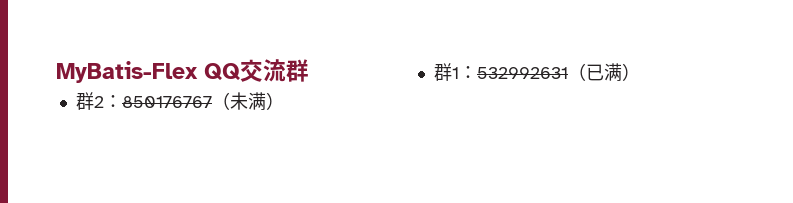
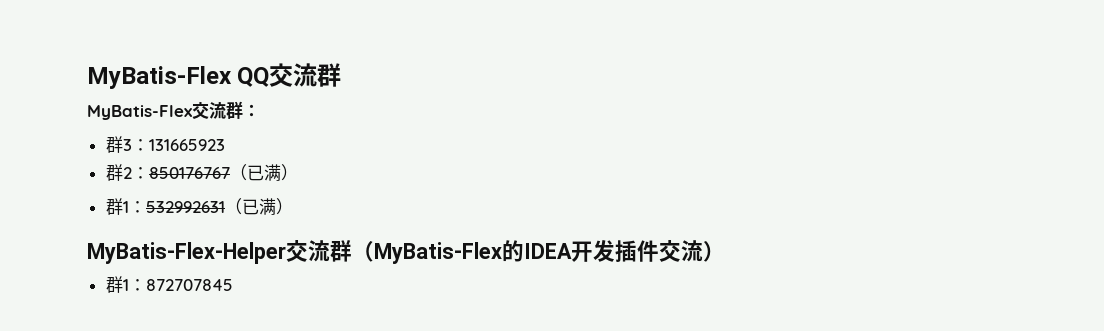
(309, 70) none -> [87,101,260,120] [105,136,225,153] // MyBatis-Flex交流群： // 群3：131665923
[229,92,248,110] 未 -> [246,165,264,181] 已
(640, 72) none -> [87,240,725,264] [105,276,233,293] // MyBatis-Flex-Helper交流群（MyBatis-Flex的IDEA开发插件交流） // 群1：872707845

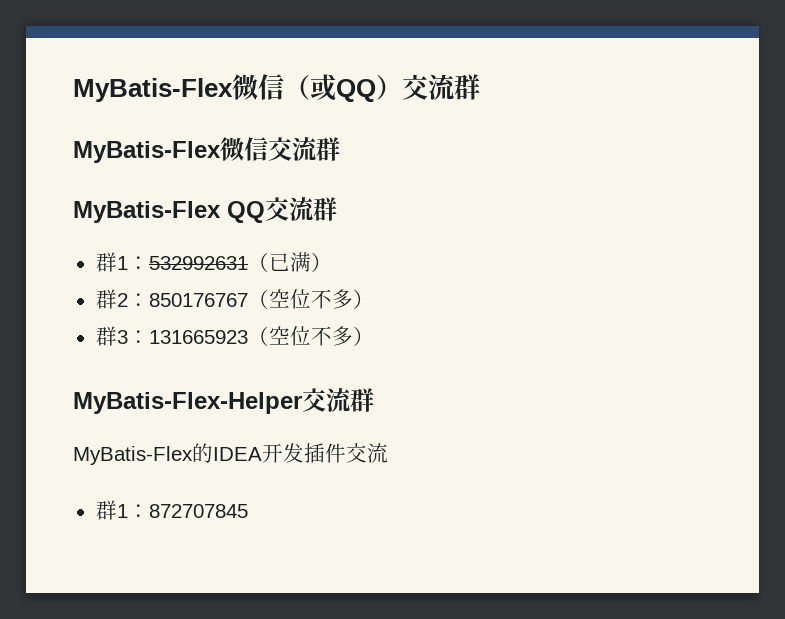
[87,63,342,89] [87,101,260,120] [105,136,225,153] [105,164,298,181] MyBatis-Flex QQ交流群 // MyBatis-Flex交流群： // 群3：131665923 // 群2：850176767（已满） -> [73,74,480,102] [73,137,340,163] [73,197,337,223] MyBatis-Flex微信（或QQ）交流群 // MyBatis-Flex微信交流群 // MyBatis-Flex QQ交流群
(293, 206) none -> [95,289,374,309] [95,326,374,346] // 群2：850176767（空位不多） // 群3：131665923（空位不多）
[352,241,374,262] （ -> (374, 400) //
[703,241,725,262] ） -> (388, 453) none

